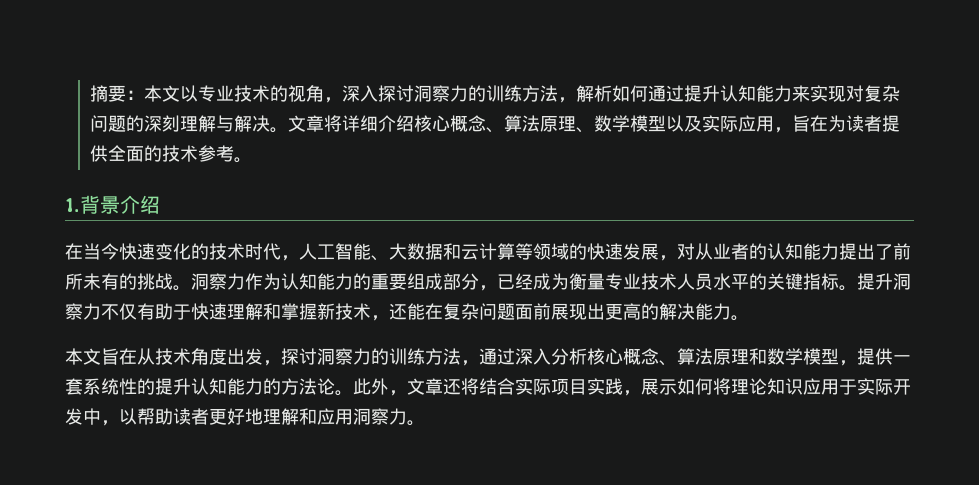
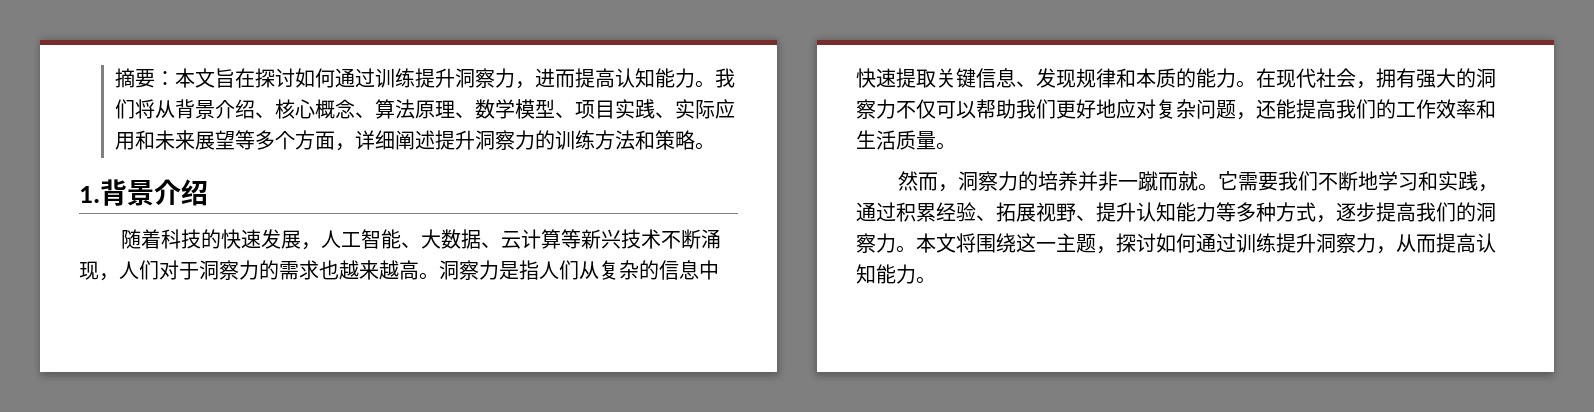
[180,85,901,103] [90,115,415,133] 以专业技术的视角，深入探讨洞察力的训练方法，解析如何通过提升认知能力来实现对复杂问题的深刻理解与解决。文章将详细介绍 -> [215,68,736,89] [115,99,276,119] 旨在探讨如何通过训练提升洞察力，进而提高认知能力。我们将从背景介绍、
[666,115,901,133] [90,145,253,163] [65,195,160,214] [65,243,281,260] 以及实际应用，旨在为读者提供全面的技术参考。 // 1.背景介绍 // 在当今快速变化的技术时代 -> [555,99,736,119] [115,130,716,151] [79,179,208,206] [120,229,301,249] 、项目实践、实际应用和未来展望等多个方面，详细阐述提升洞察力的训练方法和策略。 // 1.背景介绍 // 随着科技的快速发展
[443,243,461,260] 和 -> [480,242,501,248] 、
[533,243,911,261] [65,273,911,291] [65,303,749,321] [65,348,911,366] [65,378,911,396] [65,408,389,426] 领域的快速发展，对从业者的认知能力提出了前所未有的挑战。洞察力作为认知能力的重要组成部分，已经成为衡量专业技术人员水平的关键指标。提升洞察力不仅有助于快速理解和掌握新技术，还能在复杂问题面前展现出更高的解决能力。 // 本文旨在从技术角度出发，探讨洞察力的训练方法，通过深入分析核心概念、算法原理和数学模型，提供一套系统性的提升认知能力的方法论。此外，文章还将结合实际项目实践，展示如何将理论知识应用于实际开发中，以帮助读者更好地理解和应用洞察 -> [580,229,721,249] [79,260,719,281] [856,68,1496,89] [856,99,1496,120] [856,130,956,150] [897,171,1498,192] [856,202,1496,223] [856,233,1496,254] [856,264,896,284] 新兴技术不断涌现，人们对于洞察力的需求也越来越高。洞察力是指人们从复杂的信息中快速提取关键信息、发现规律和本质的能力。在现代社会，拥有强大的洞察力不仅可以帮助我们更好地应对复杂问题，还能提高我们的工作效率和生活质量。 // 然而，洞察力的培养并非一蹴而就。它需要我们不断地学习和实践，通过积累经验、拓展视野、提升认知能力等多种方式，逐步提高我们的洞察力。本文将围绕这一主题，探讨如何通过训练提升洞察力，从而提高认知能

